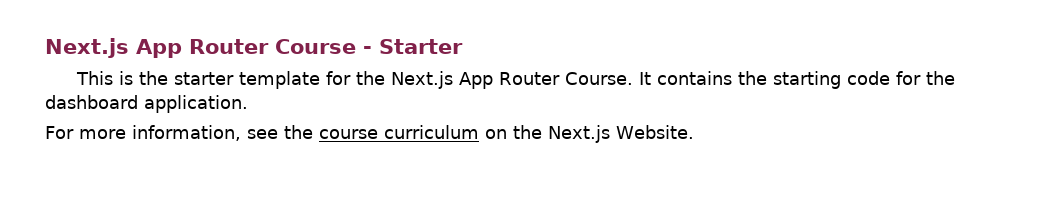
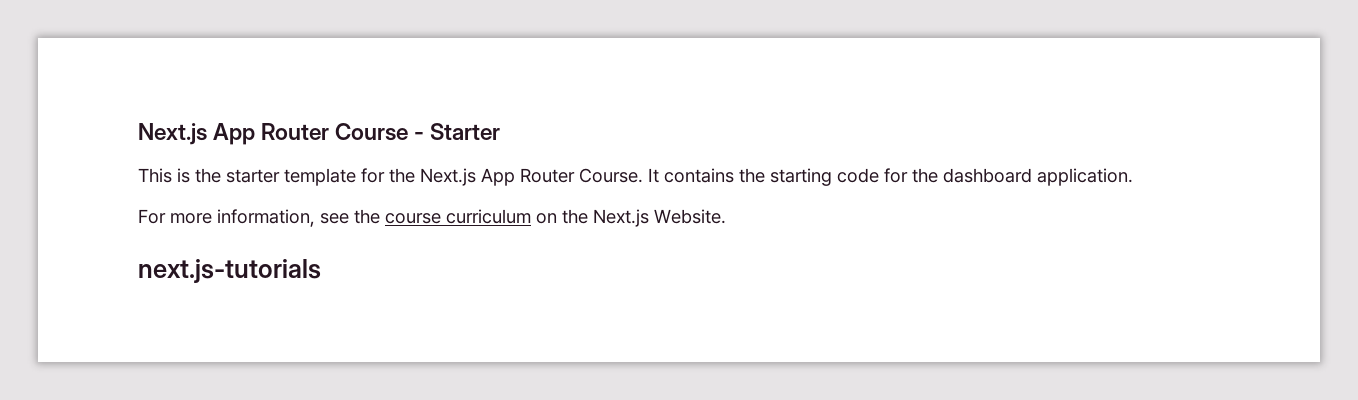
(694, 132) none -> [138,259,321,283] // next.js-tutorials

